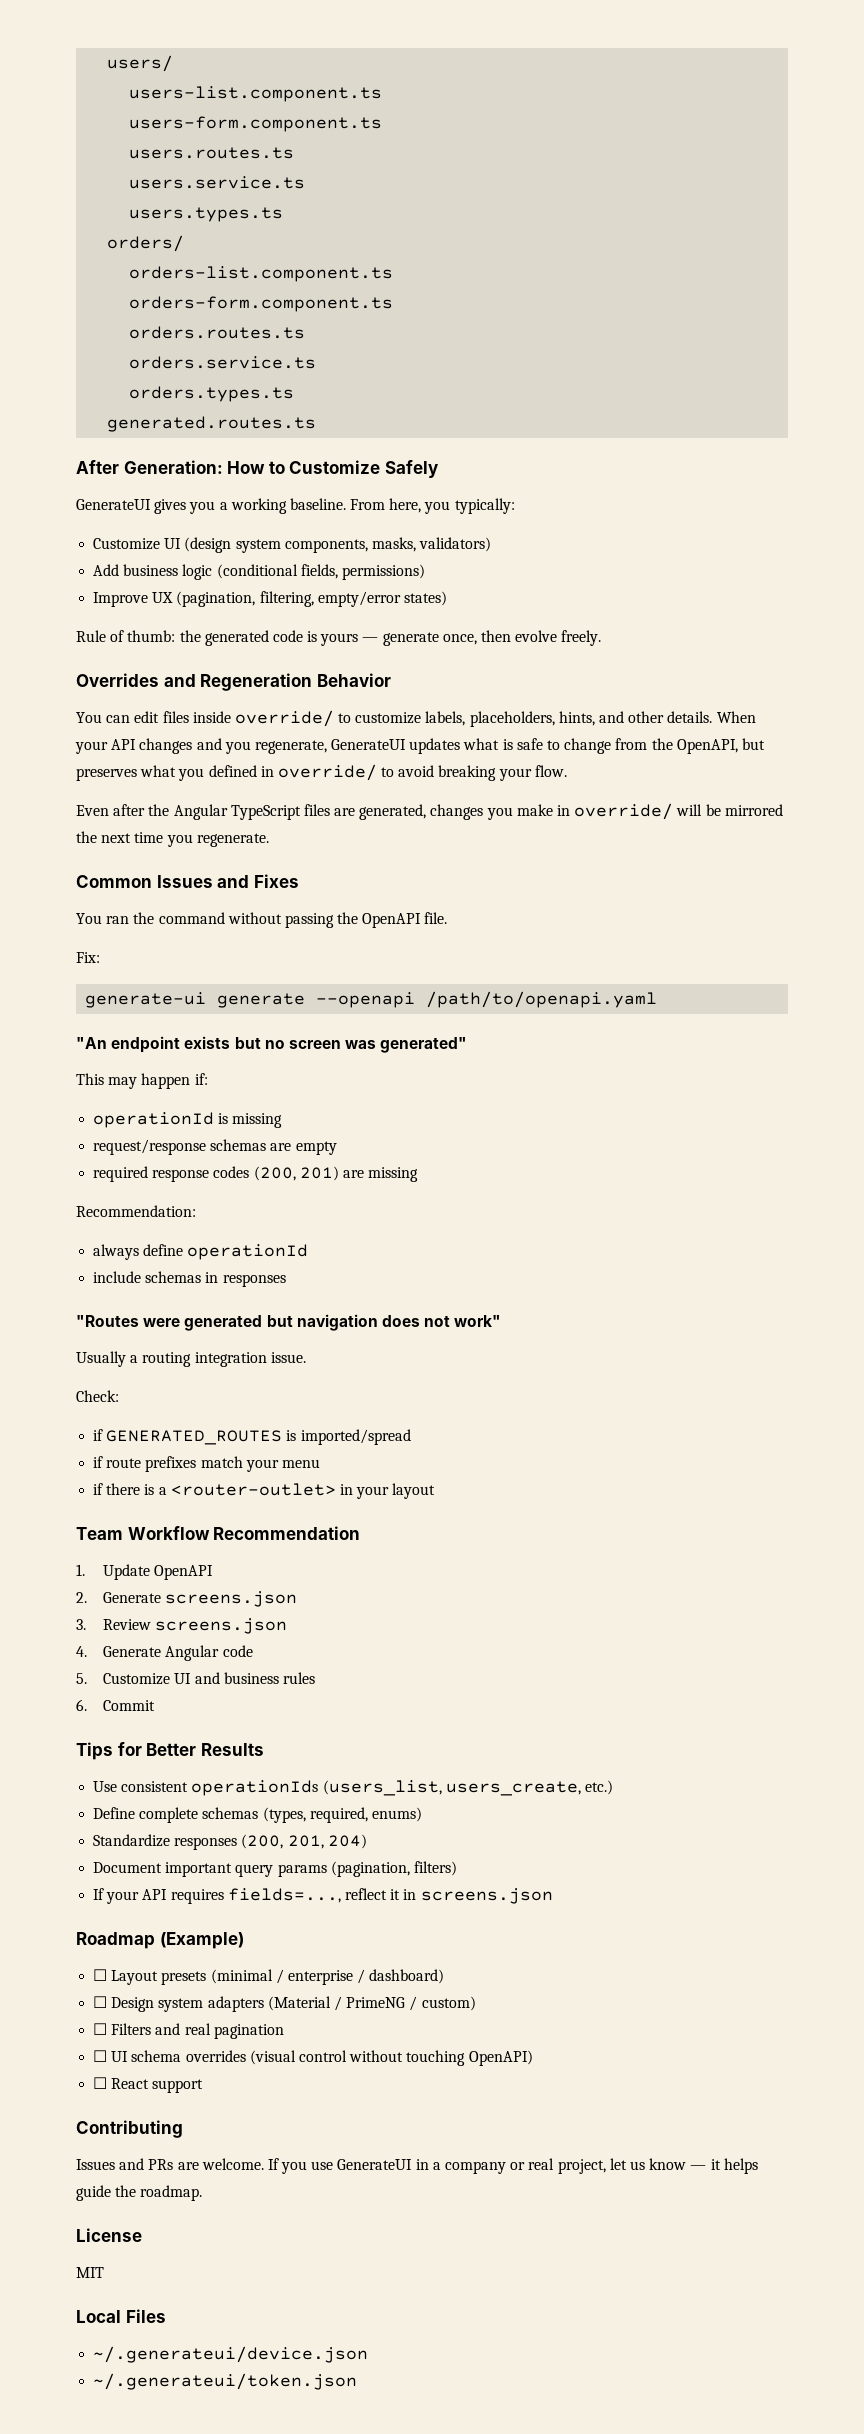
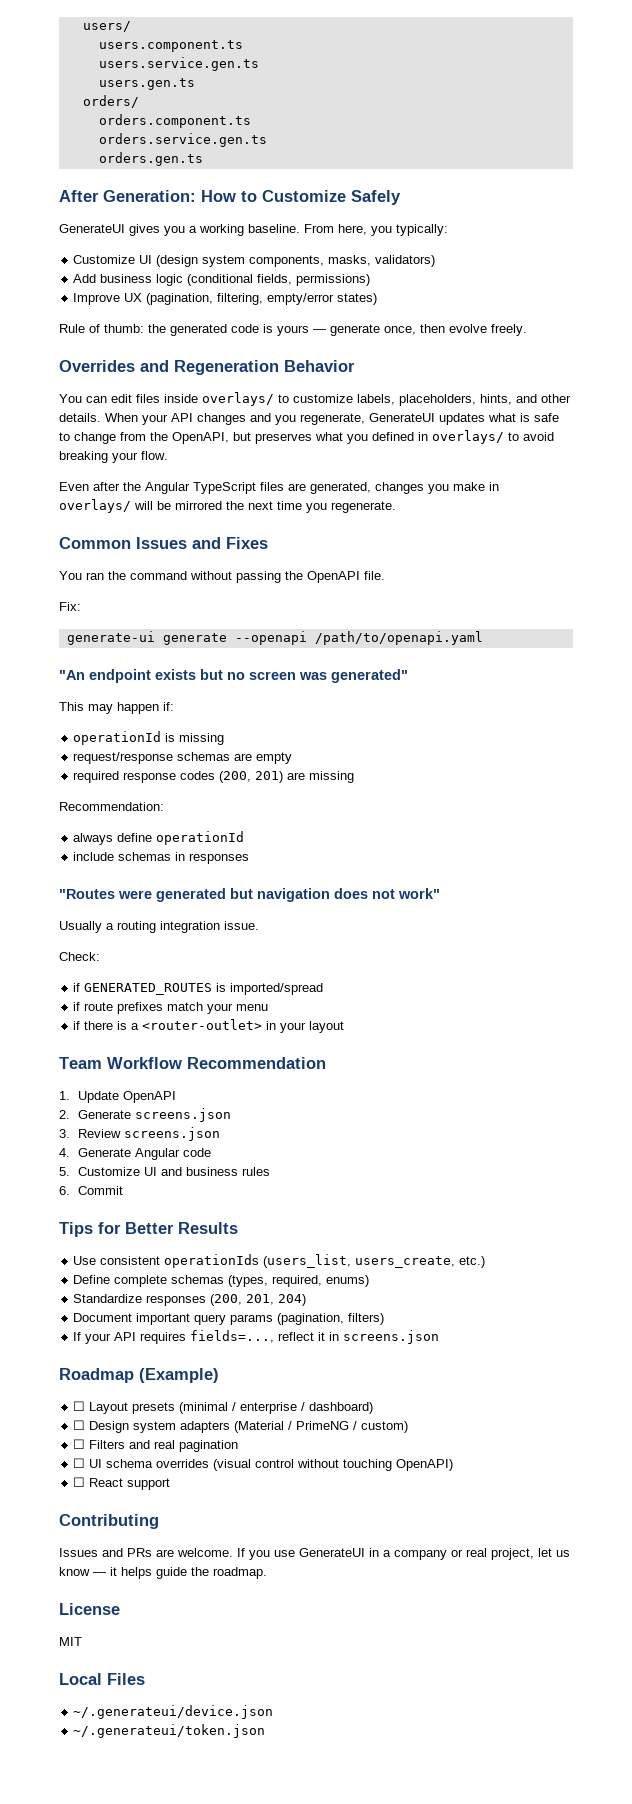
[129,86,383,102] [129,116,383,132] [129,147,295,159] [129,176,306,189] [129,207,284,222] [107,235,185,252] [129,266,394,282] [129,296,394,312] [129,326,306,339] [129,356,317,369] [129,386,295,402] [107,416,317,432] users-list.component.ts // users-form.component.ts // users.routes.ts // users.service.ts // users.types.ts // orders/ // orders-list.component.ts // orders-form.component.ts // orders.routes.ts // orders.service.ts // orders.types.ts // generated.routes.ts -> [98,40,243,52] [98,57,259,71] [98,78,195,90] [82,95,139,108] [98,114,251,128] [98,133,267,147] [98,152,203,166] users.component.ts // users.service.gen.ts // users.gen.ts // orders/ // orders.component.ts // orders.service.gen.ts // orders.gen.ts
[234,710,334,727] override/ -> [202,392,274,406] overlays/
[277,764,377,781] override/ -> [432,430,504,444] overlays/
[574,803,674,820] override/ -> [59,499,131,513] overlays/

